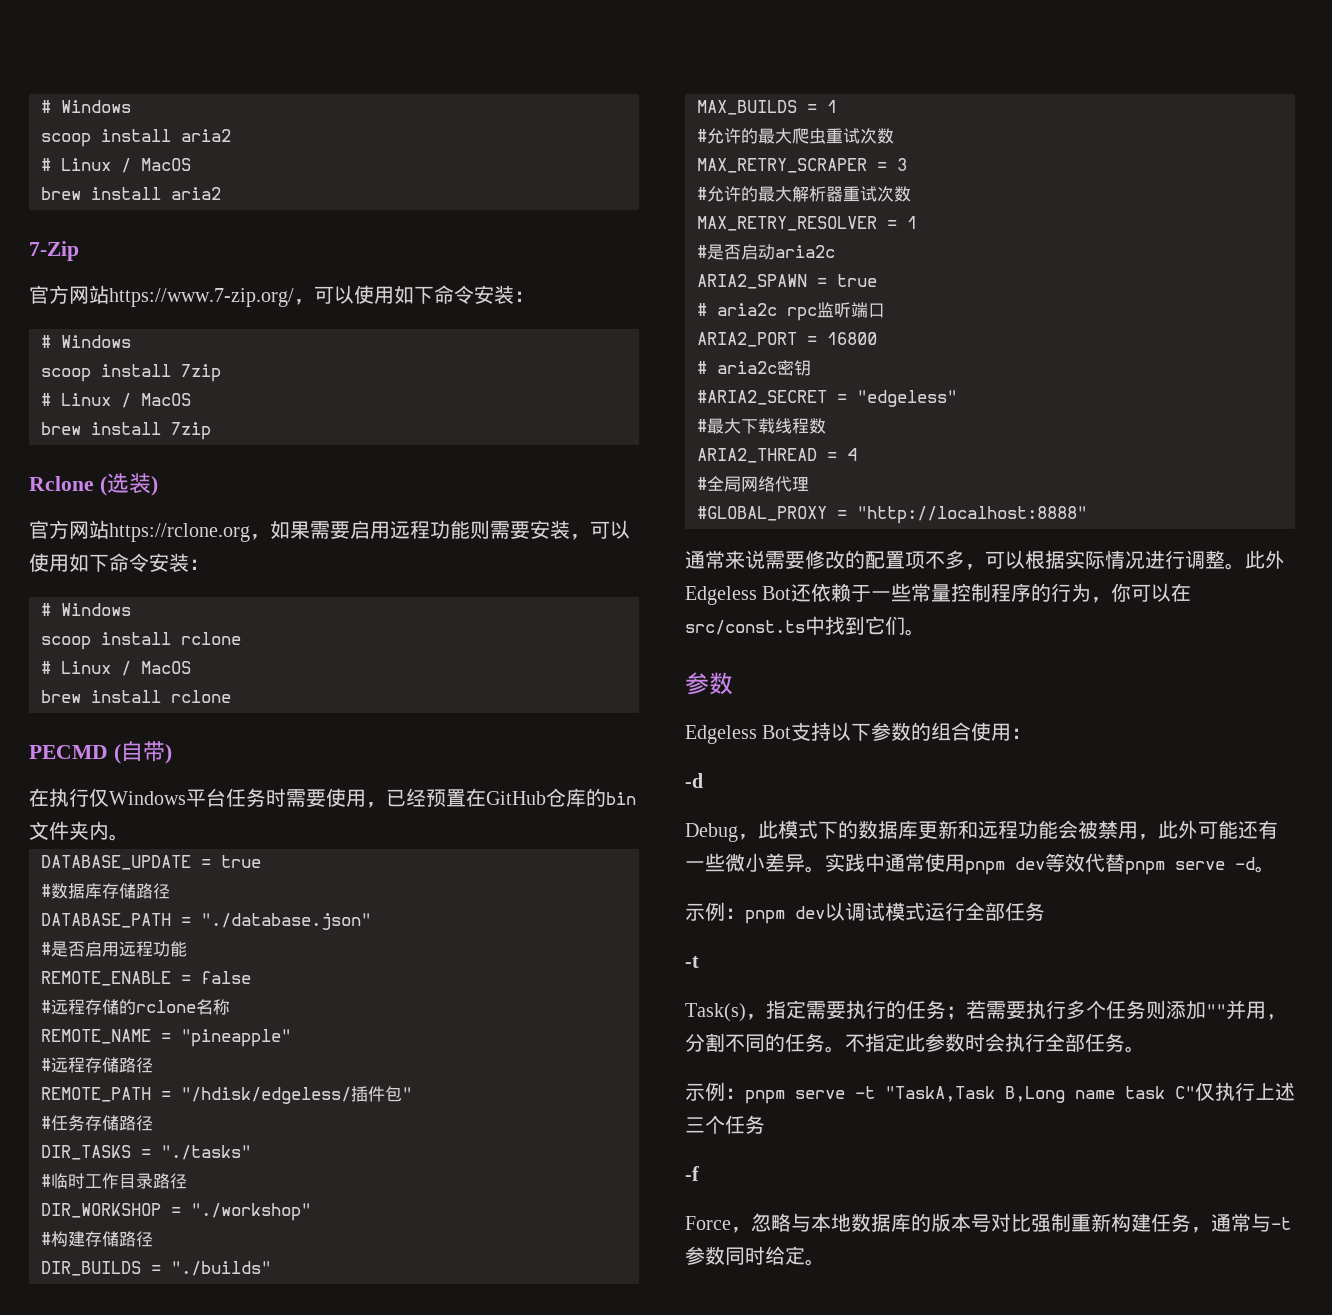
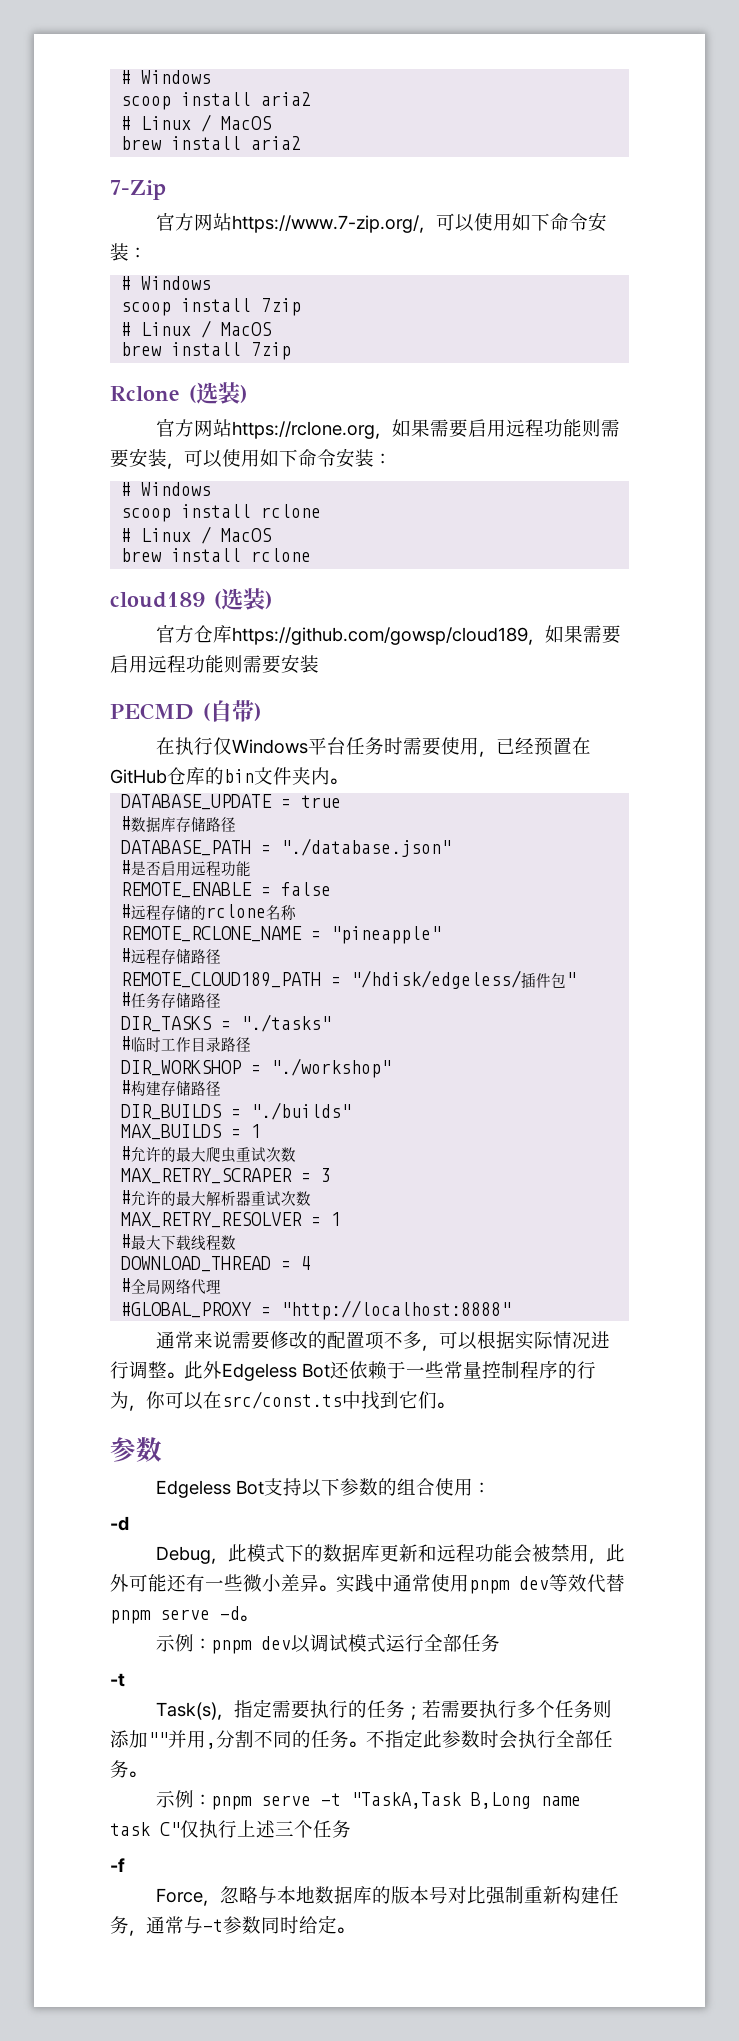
(231, 696) none -> [110,588,272,610] [156,625,622,645] [110,654,319,674] // cloud189 (选装) // 官方仓库https://github.com/gowsp/cloud189，如果需要启用远程功能则需要安装
[41,1029,151,1044] REMOTE_NAME -> [121,926,303,942] REMOTE_RCLONE_NAME
[41,1087,151,1102] REMOTE_PATH -> [121,972,322,988] REMOTE_CLOUD189_PATH
[697,244,835,260] [697,274,877,289] [697,302,885,321] [697,332,877,347] [697,360,811,376] [697,390,957,407] // #是否启动aria2c // ARIA2_SPAWN = true // # aria2c rpc监听端口 // ARIA2_PORT = 16800 // # aria2c密钥 // #ARIA2_SECRET = "edgeless" -> (342, 1219) none
[697,448,817,463] ARIA2_THREAD -> [121,1256,272,1272] DOWNLOAD_THREAD

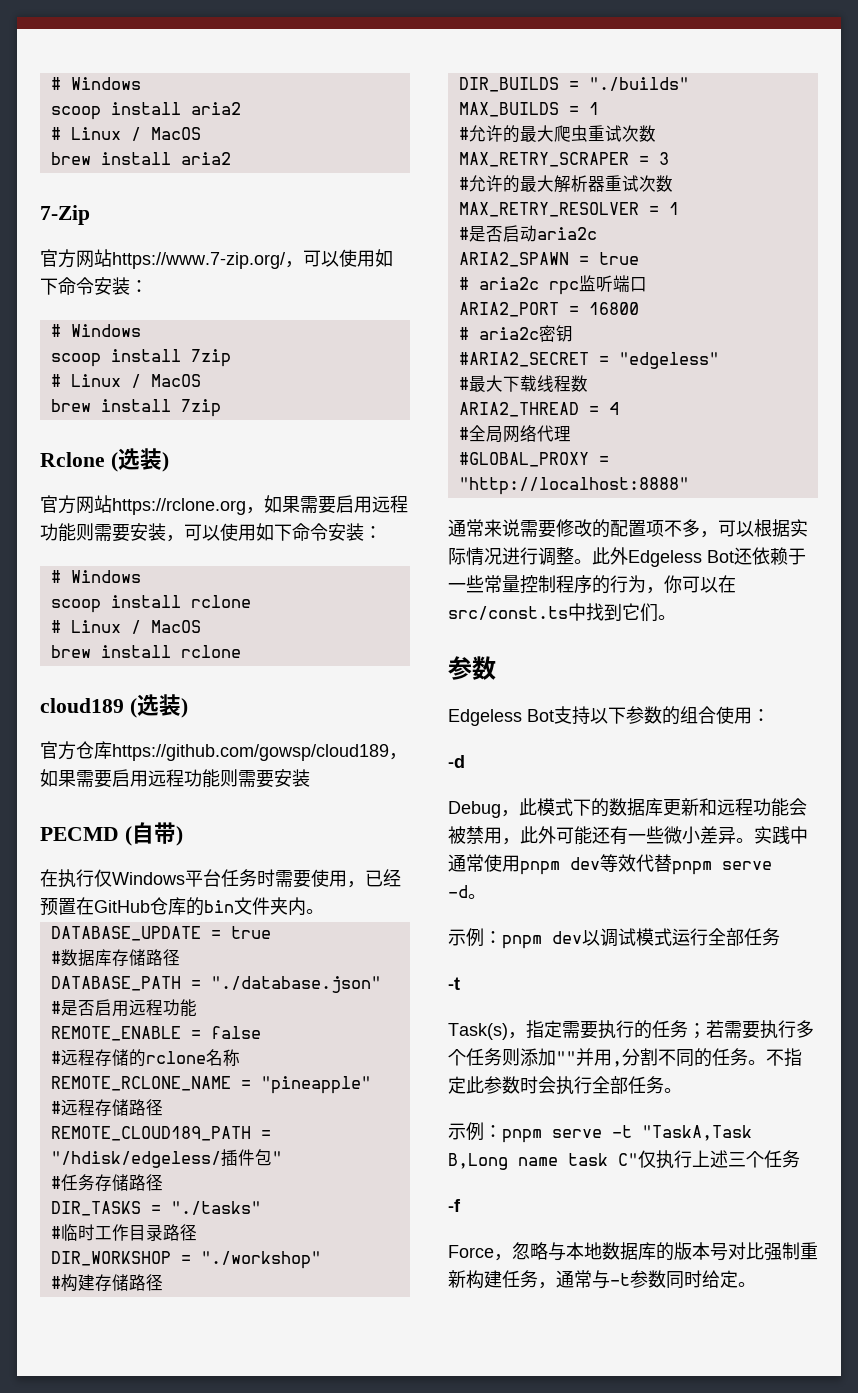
(342, 1219) none -> [458,225,597,242] [458,252,639,267] [458,275,647,295] [458,302,639,317] [458,325,573,342] [458,352,719,369] // #是否启动aria2c // ARIA2_SPAWN = true // # aria2c rpc监听端口 // ARIA2_PORT = 16800 // # aria2c密钥 // #ARIA2_SECRET = "edgeless"
[121,1256,272,1272] DOWNLOAD_THREAD -> [458,402,579,417] ARIA2_THREAD

